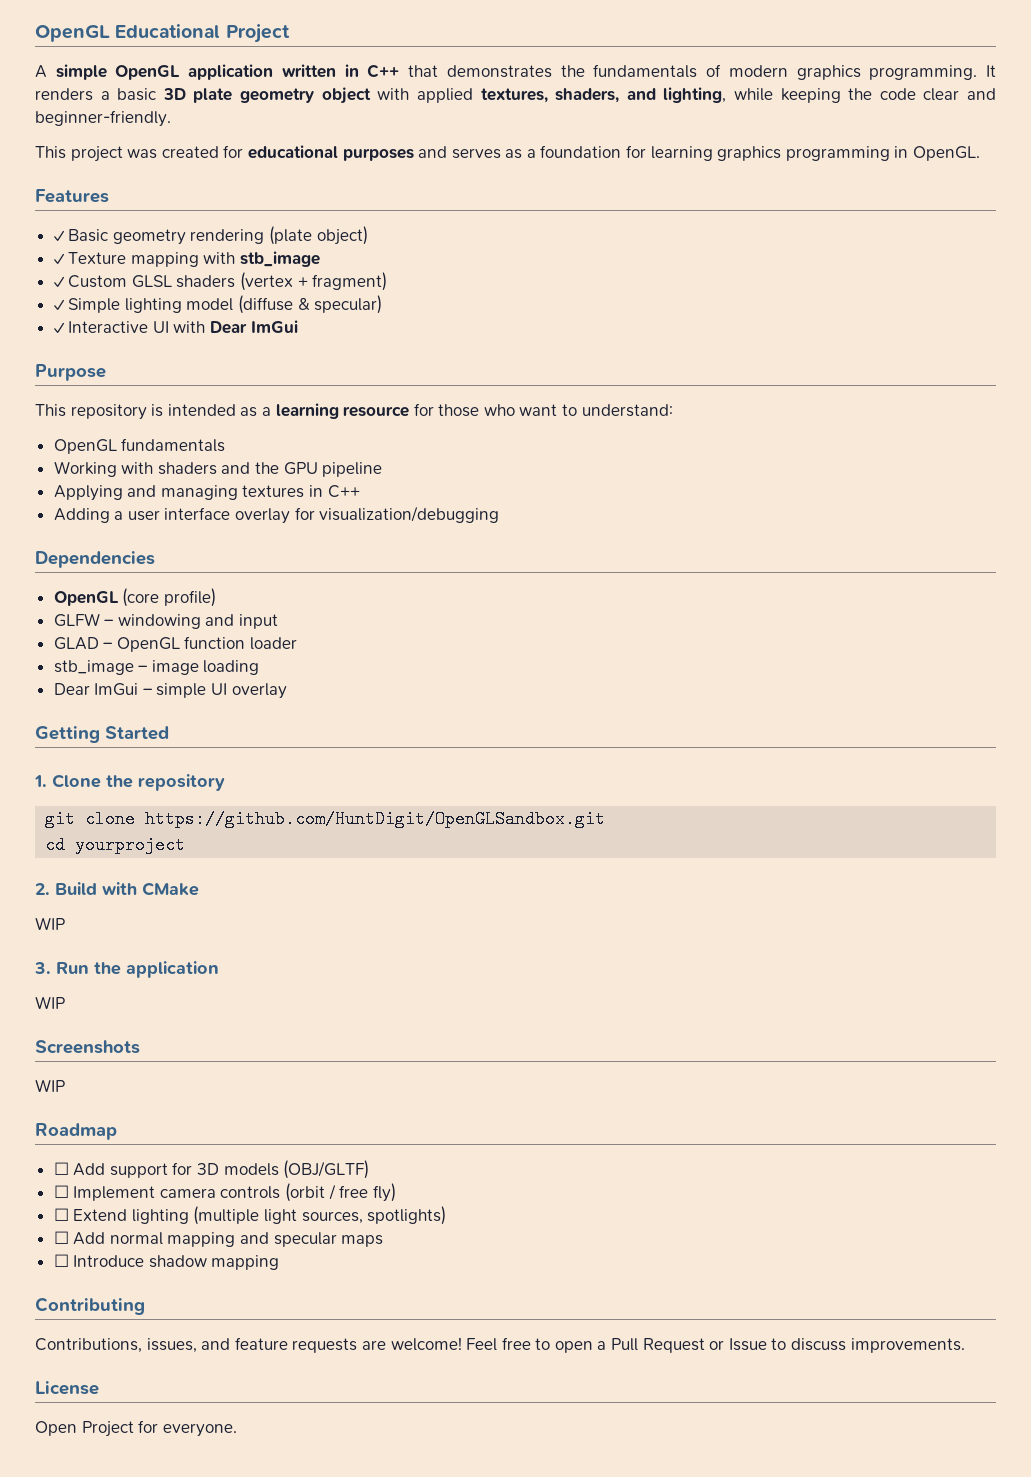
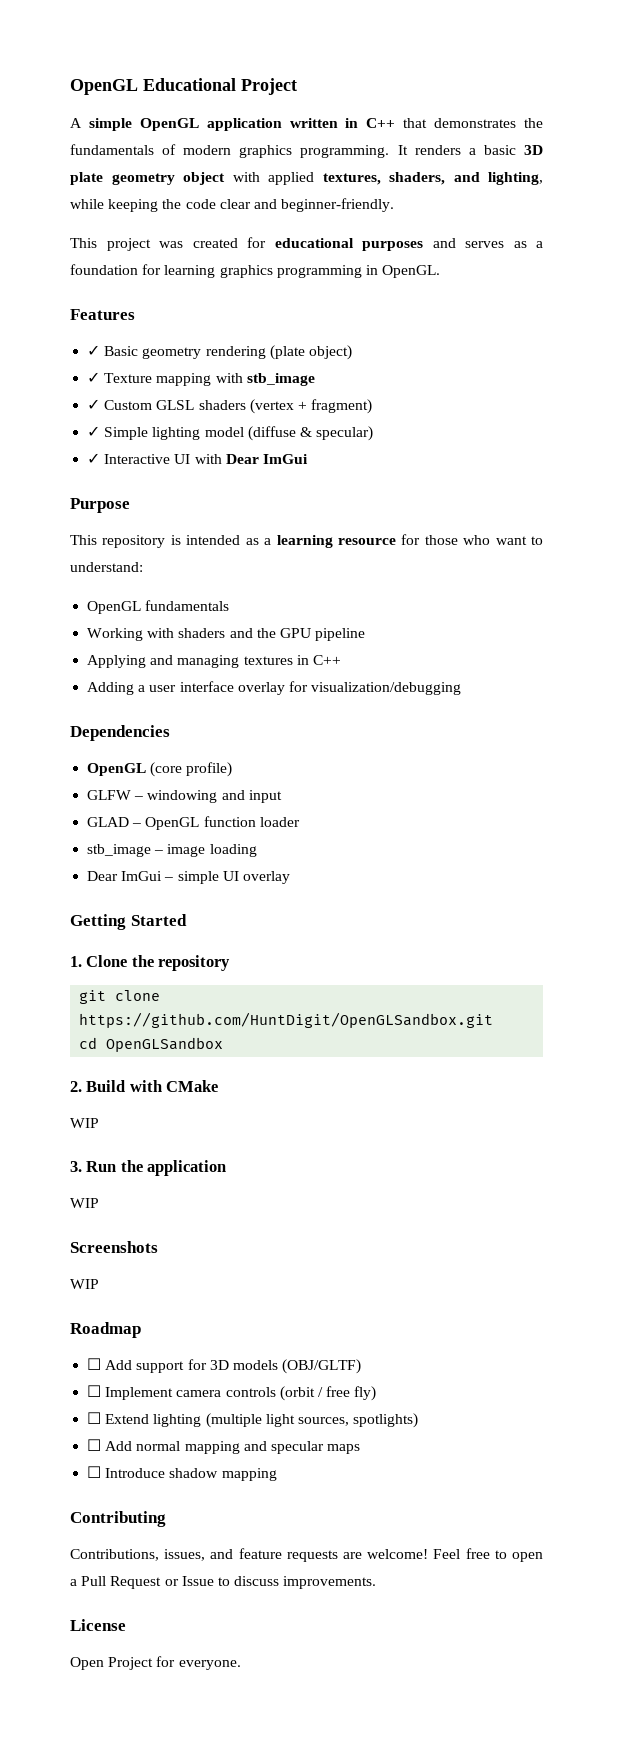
[75,836,186,854] yourproject -> [106,1037,224,1052] OpenGLSandbox

